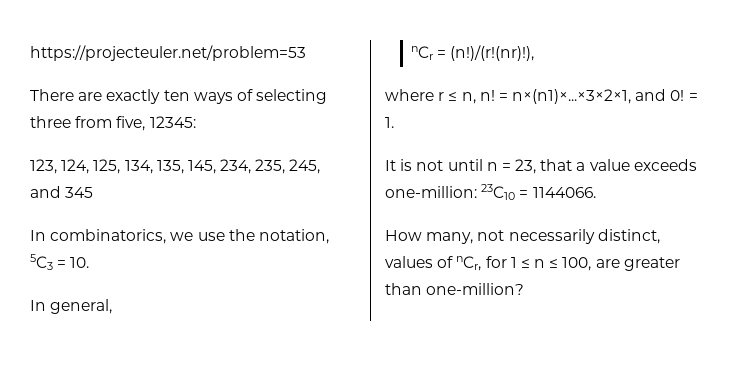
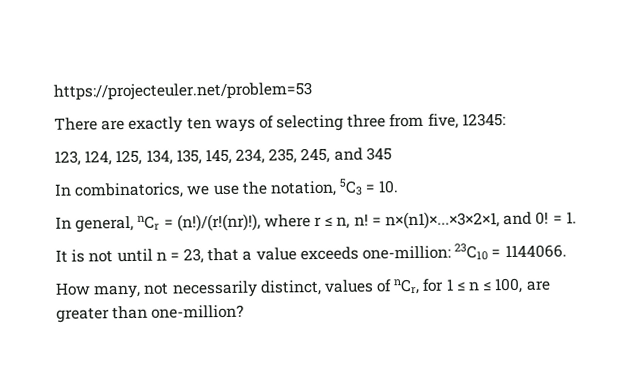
(113, 306) // -> (135, 224) none
(535, 53) // -> (261, 222) none

